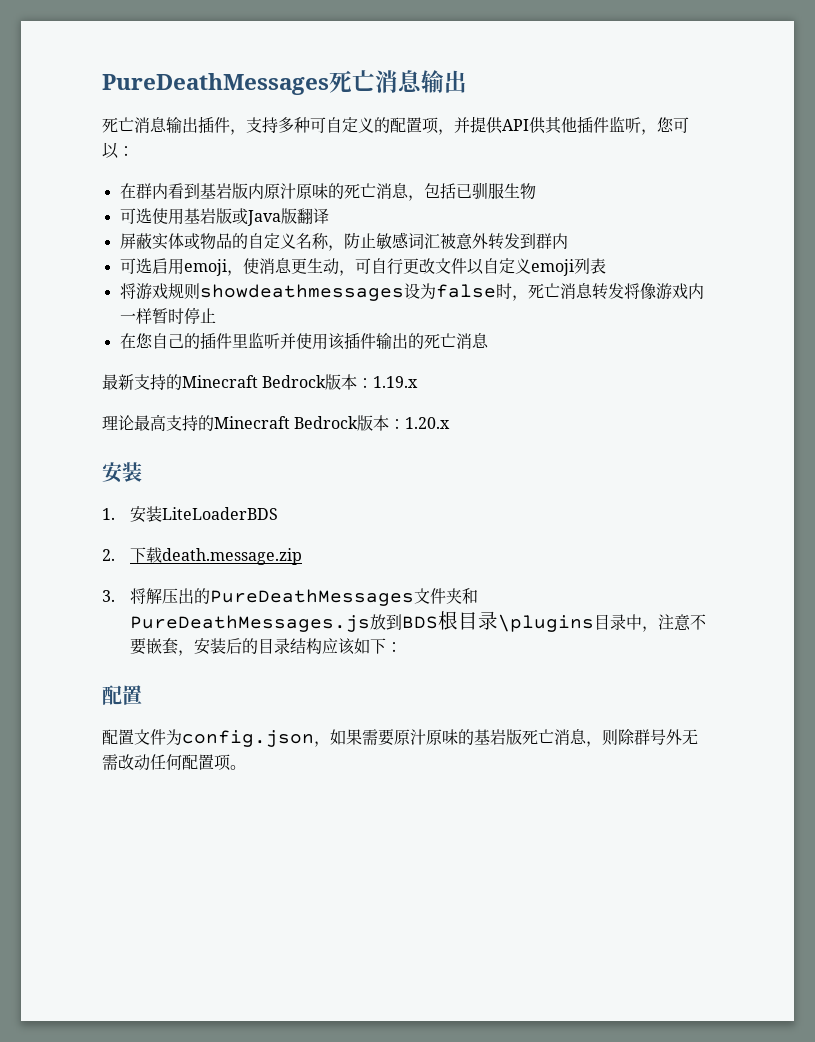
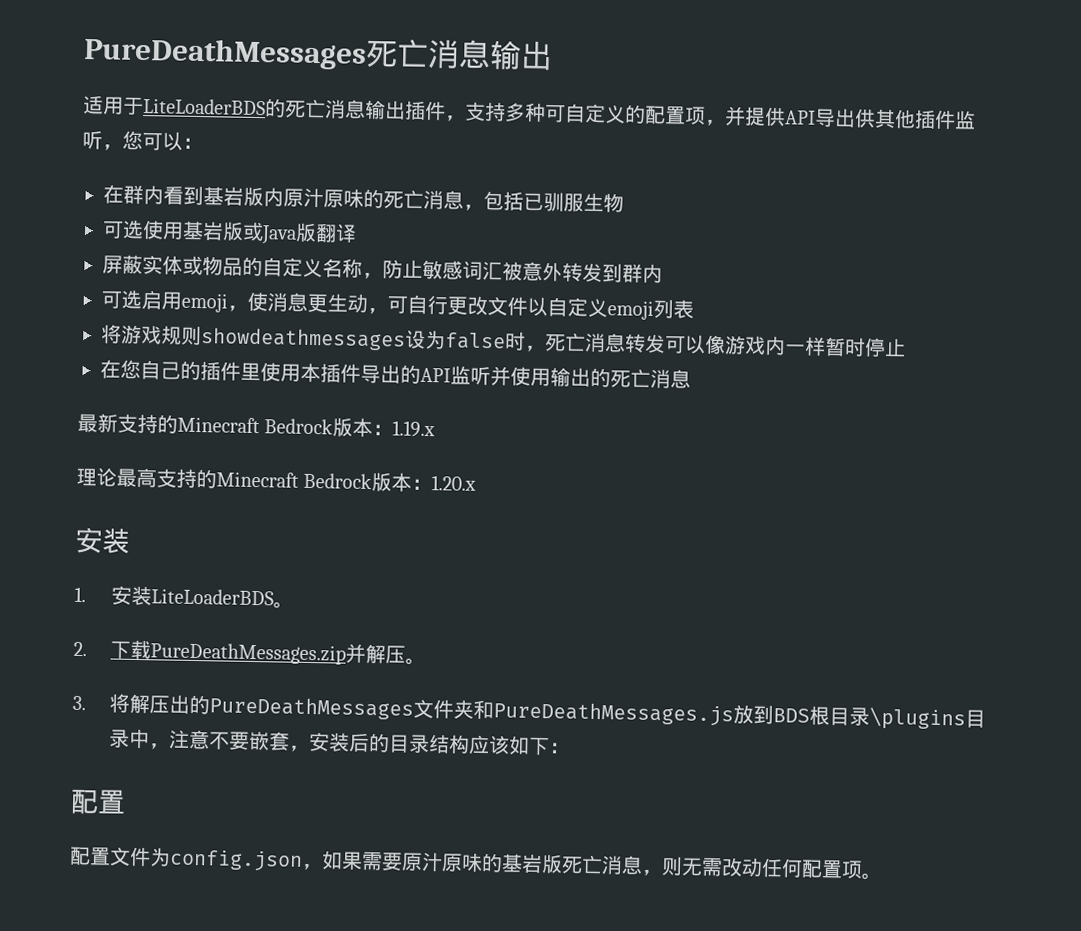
(467, 81) none -> [83,95,286,118] 适用于LiteLoaderBDS的
(529, 125) none -> [814,108,856,128] 导出
[623,283,640,299] 将 -> [664,334,706,354] 可以
(248, 340) none -> [260,362,451,384] 使用本插件导出的API
[327,332,376,350] 该插件 -> (551, 377) none
(279, 513) none -> [272,601,294,609] 。
[162,548,303,565] death.message.zip -> [149,642,426,666] PureDeathMessages.zip并解压。
[618,729,682,745] 除群号外 -> (683, 866) none

